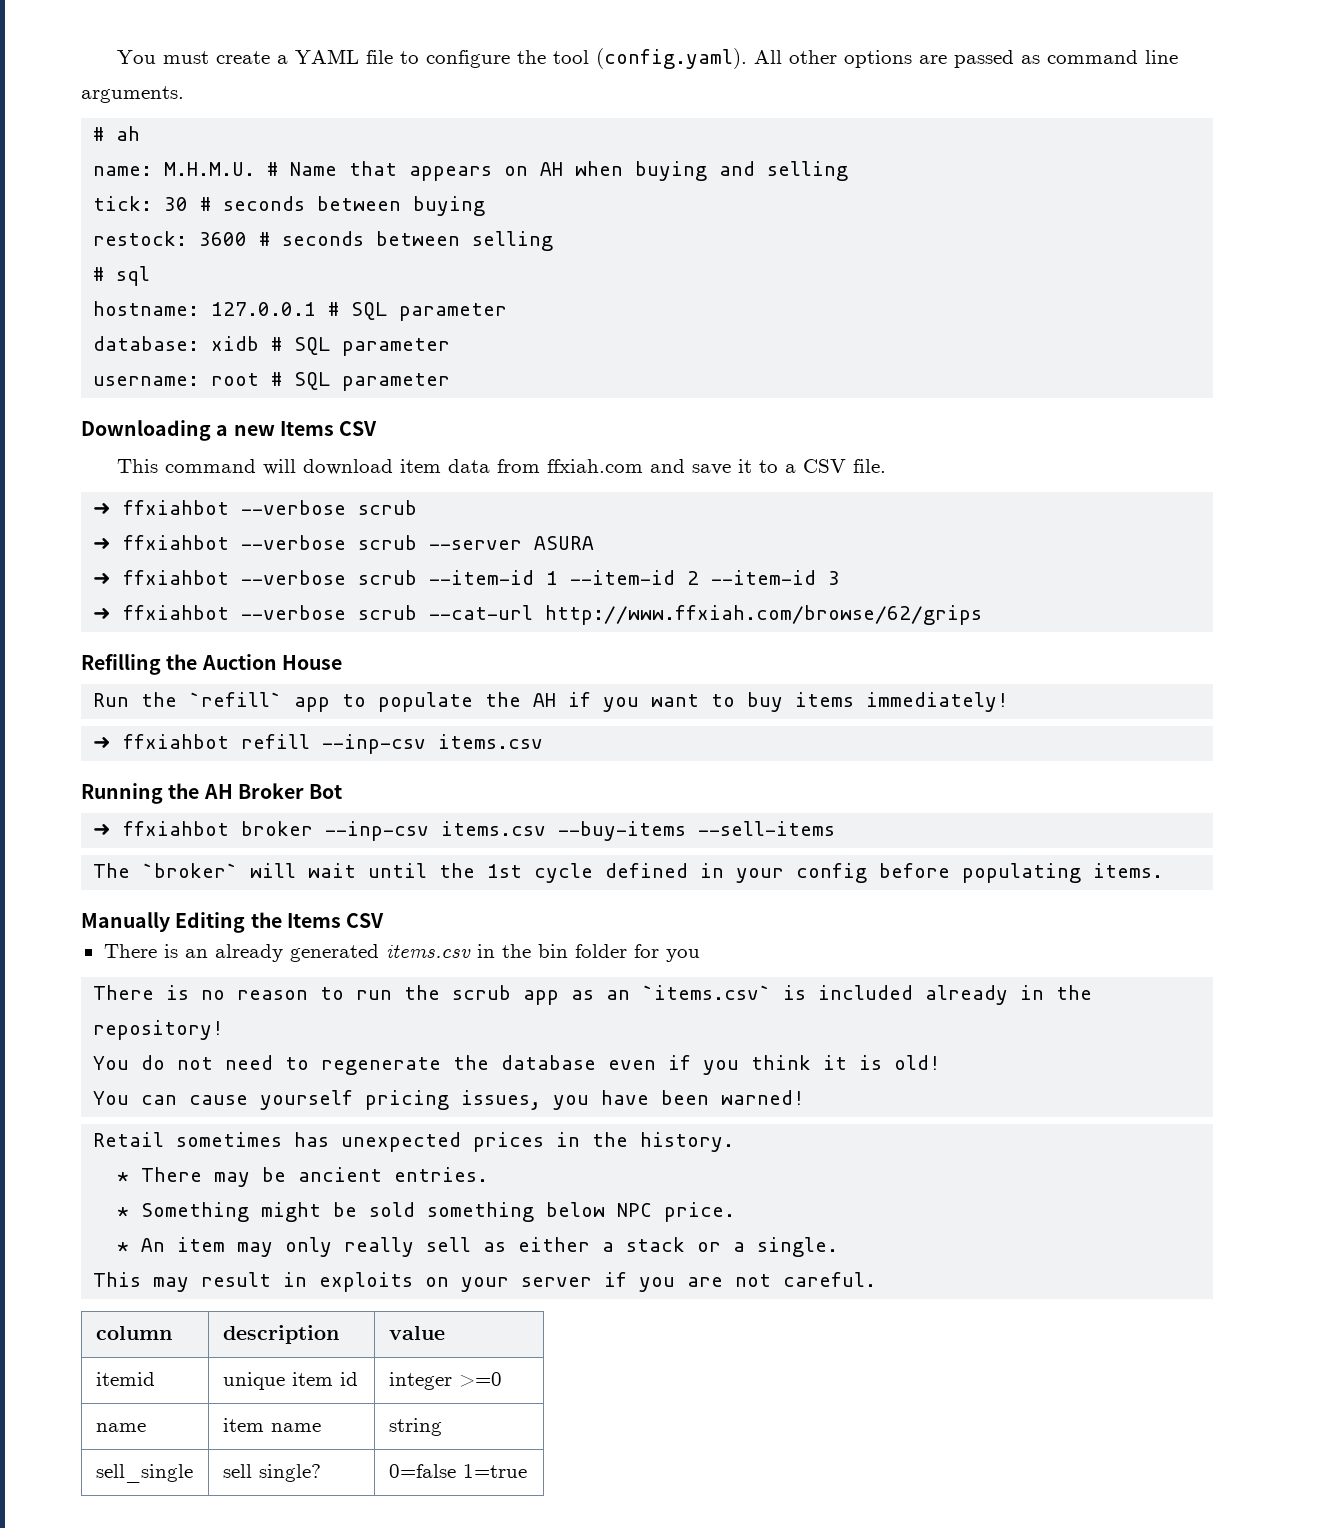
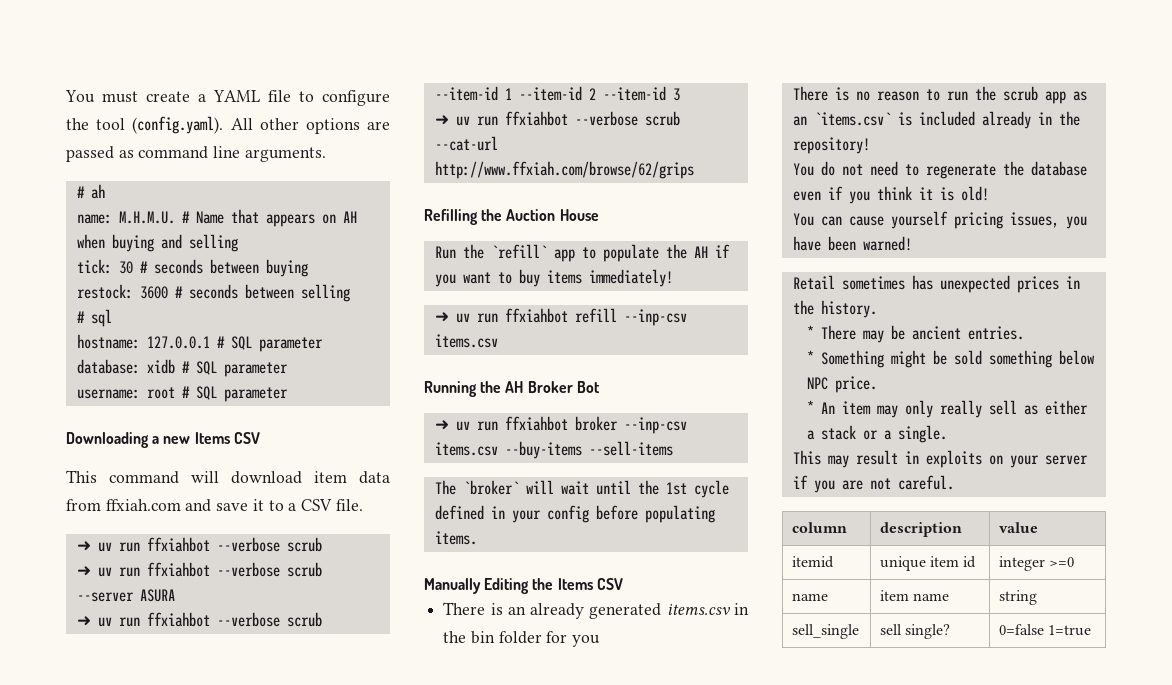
(112, 509) none -> [97,542,140,552] uv run
(112, 544) none -> [97,567,140,577] uv run
(112, 579) none -> [97,617,140,627] uv run
(112, 614) none -> [455,116,498,126] uv run
(112, 743) none -> [455,313,498,323] uv run
(112, 830) none -> [455,421,498,431] uv run

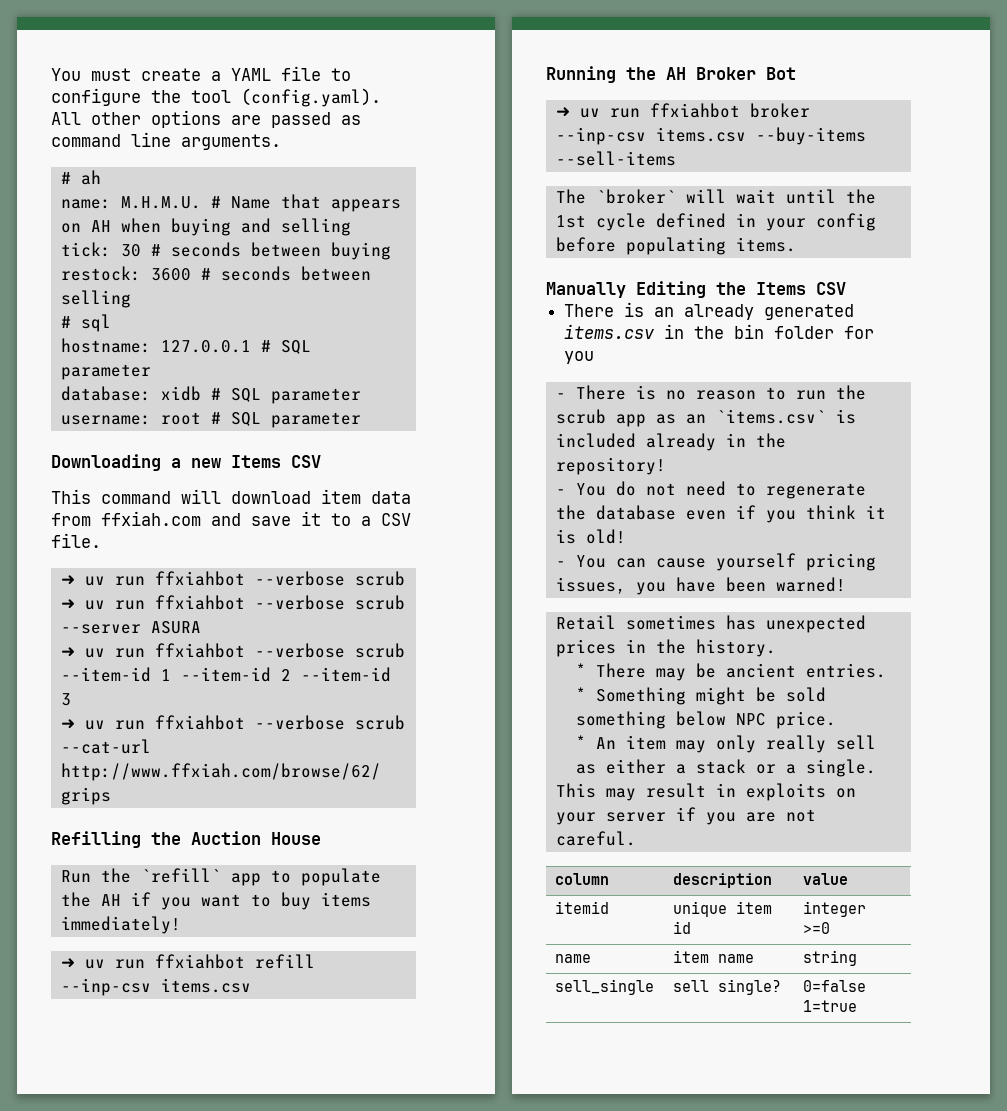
(601, 641) none -> [555,393,566,399] -
(870, 145) none -> [555,489,566,495] -
(989, 193) none -> [555,561,566,567] -

